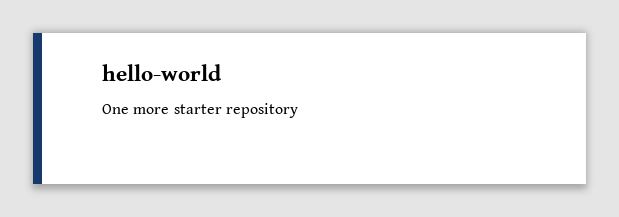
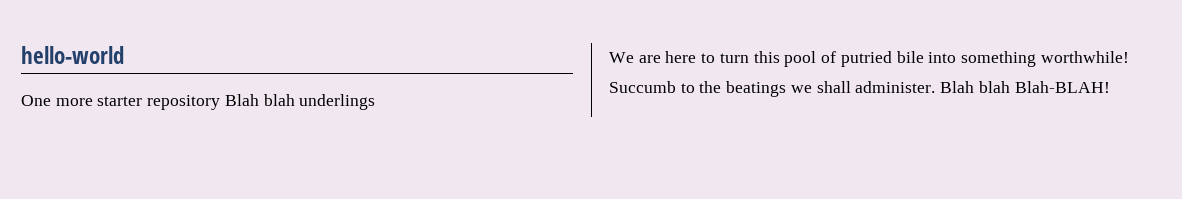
(298, 110) none -> [224,94,376,110] [609,51,1129,67] [609,81,1110,97] Blah blah underlings // We are here to turn this pool of putried bile into something worthwhile! Succumb to the beatings we shall administer. Blah blah Blah-BLAH!

